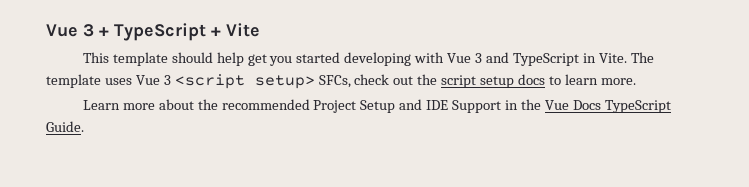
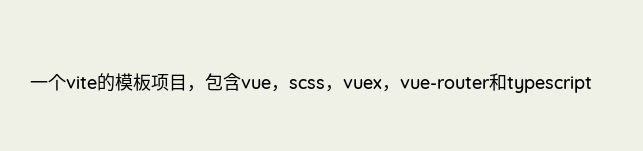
[46,23,260,41] [82,52,654,66] [46,74,636,89] [82,99,671,113] [46,121,84,132] Vue 3 + TypeScript + Vite // This template should help get you started developing with Vue 3 and TypeScript in Vite. The template uses Vue 3 <script setup> SFCs, check out the script setup docs to learn more. // Learn more about the recommended Project Setup and IDE Support in the Vue Docs TypeScript Guide. -> [30,73,592,93] 一个vite的模板项目，包含vue，scss，vuex，vue-router和typescript

